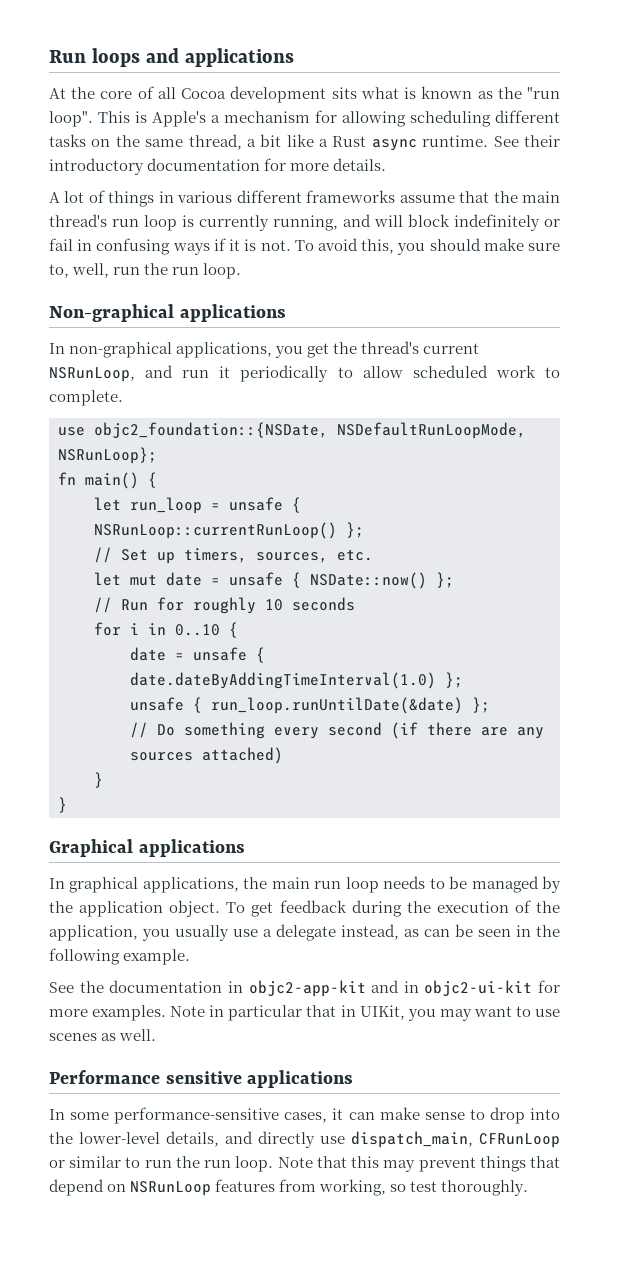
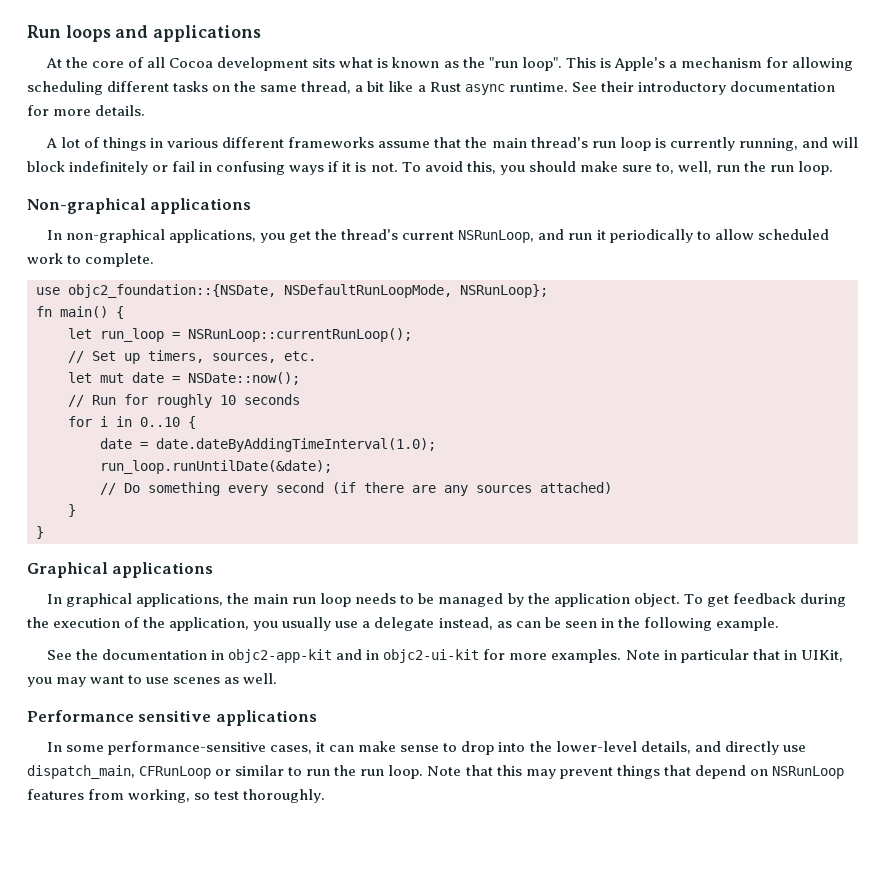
[229,497,301,513] [94,522,364,539] unsafe { NSRunLoop::currentRunLoop() }; -> [188,328,412,342] NSRunLoop::currentRunLoop();
[229,572,454,589] unsafe { NSDate::now() }; -> [188,372,300,385] NSDate::now();
[193,647,265,663] [130,672,463,689] [130,697,490,714] unsafe { date.dateByAddingTimeInterval(1.0) }; // unsafe { run_loop.runUntilDate(&date) }; -> [156,438,436,452] [100,460,332,474] date.dateByAddingTimeInterval(1.0); // run_loop.runUntilDate(&date);

